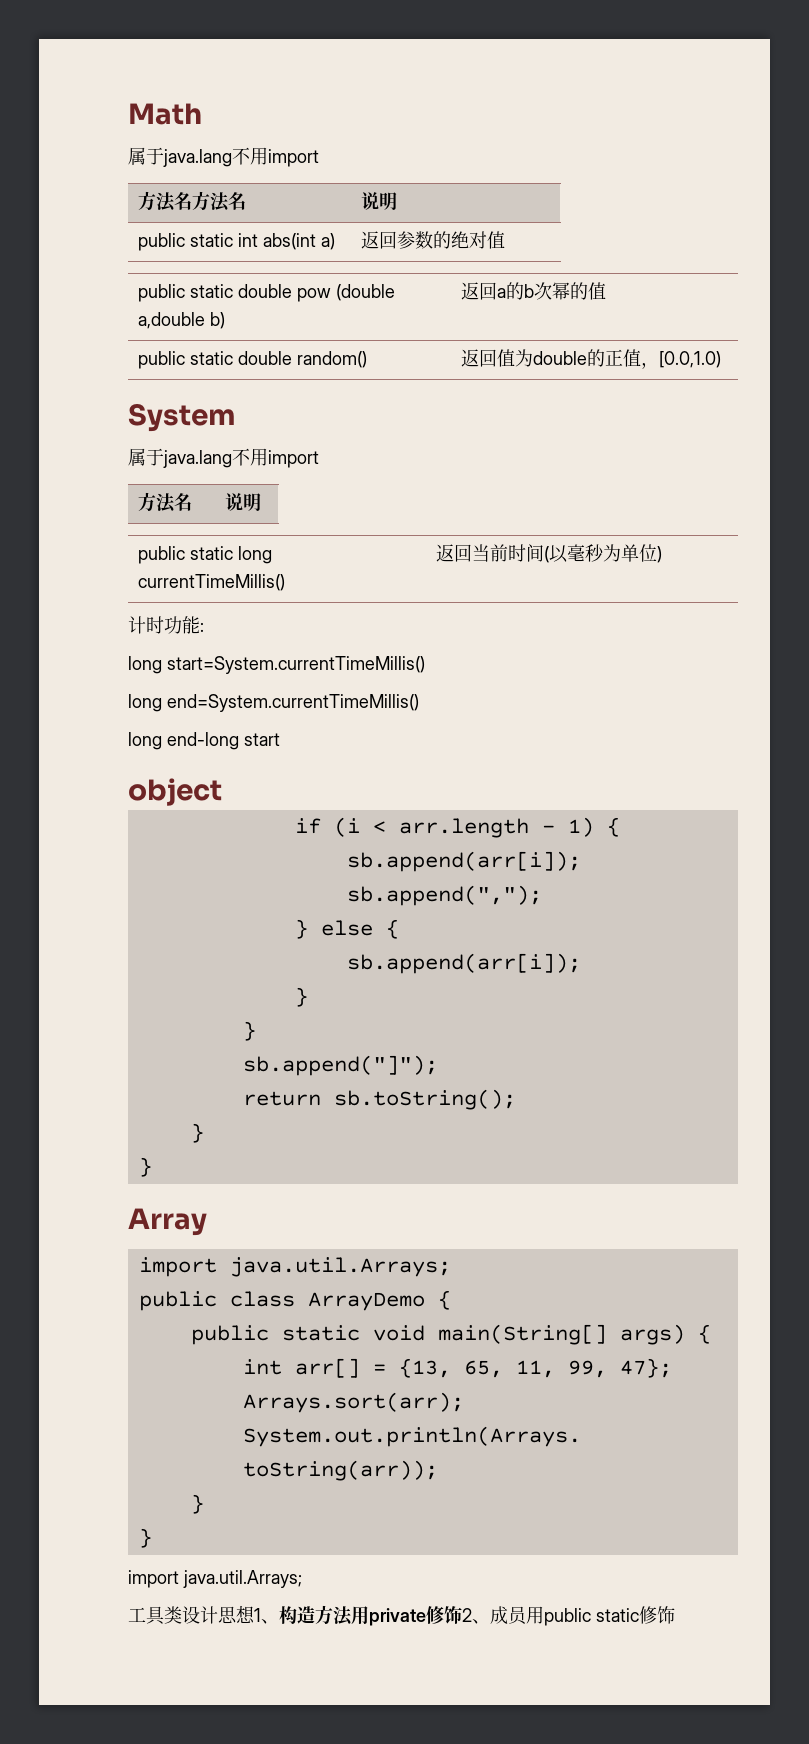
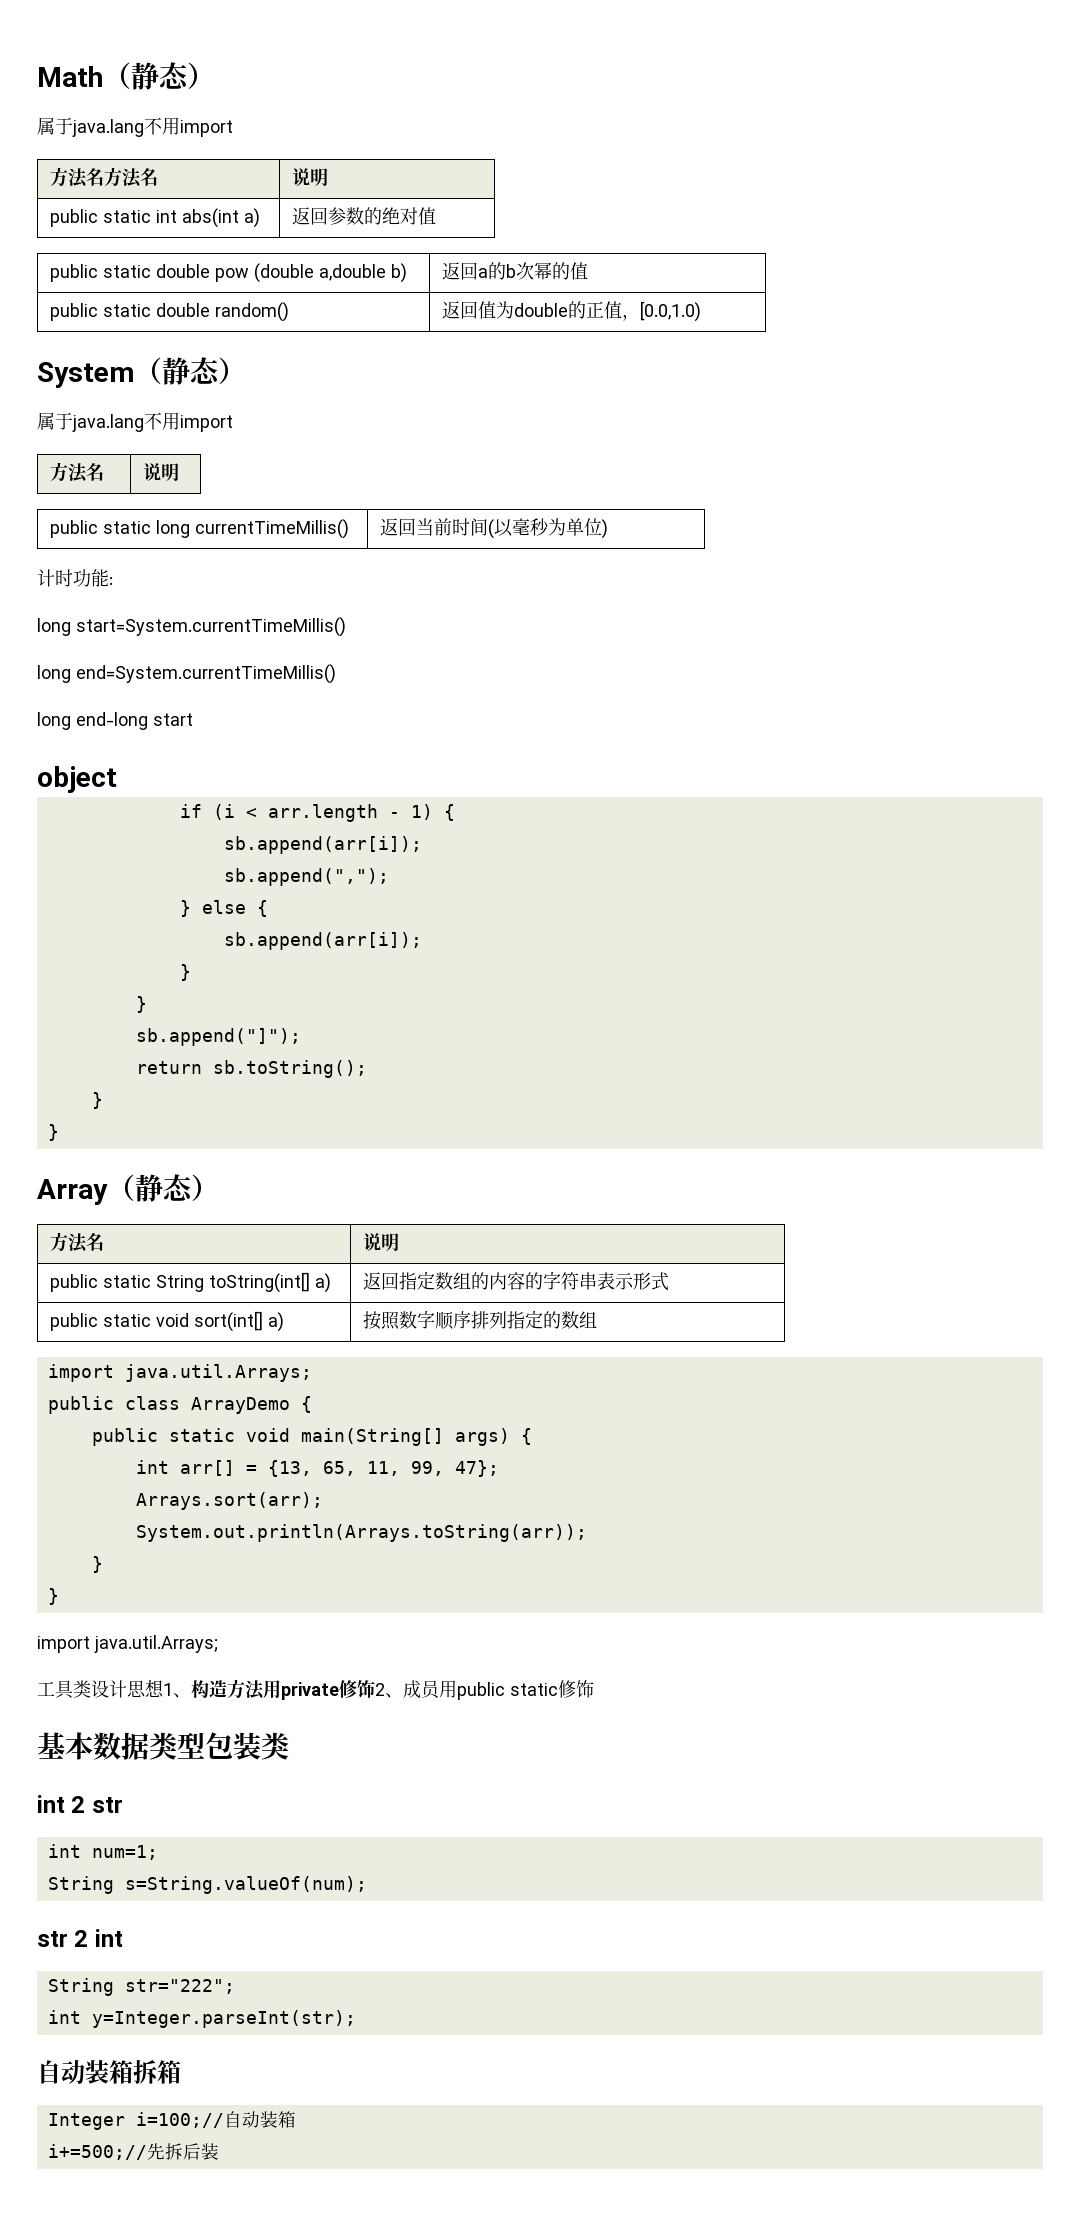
(202, 114) none -> [103,62,215,90] （静态）
(236, 417) none -> [134,357,246,385] （静态）
(207, 1222) none -> [107,1174,219,1202] [50,1232,105,1253] [363,1233,400,1251] [50,1272,332,1293] [363,1271,670,1291] [50,1311,285,1332] [363,1310,598,1330] （静态） // 方法名 | 说明 // public static String toString(int[] a) | 返回指定数组的内容的字符串表示形式 // public static void sort(int[] a) | 按照数字顺序排列指定的数组
(675, 1615) none -> [37,1732,289,1760] [37,1795,123,1813] [47,1844,158,1860] [47,1876,367,1894] [37,1929,123,1947] [47,1978,235,1996] [47,2010,356,2028] [37,2060,181,2084] [47,2111,296,2130] [47,2143,219,2160] // 基本数据类型包装类 // int 2 str // int num=1; // String s=String.valueOf(num); // str 2 int // String str="222"; // int y=Integer.parseInt(str); // 自动装箱拆箱 // Integer i=100;//自动装箱 // i+=500;//先拆后装

